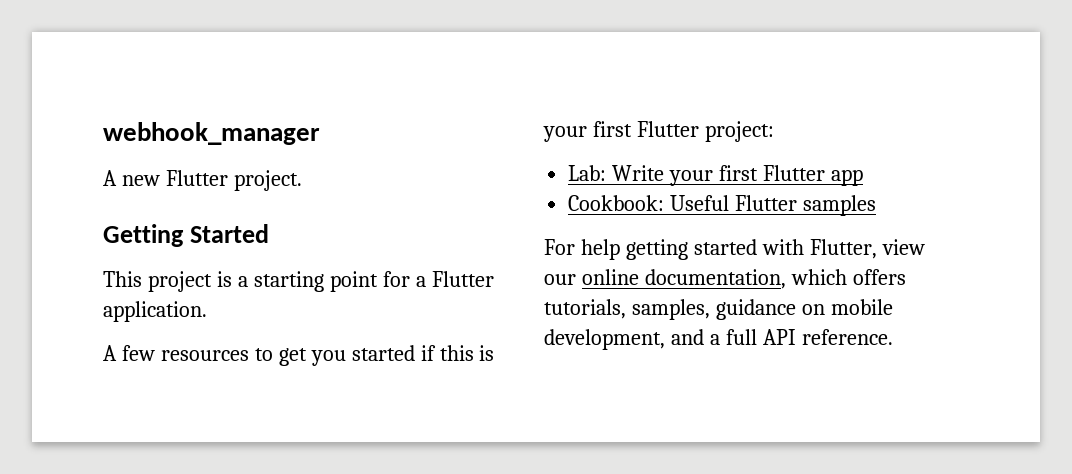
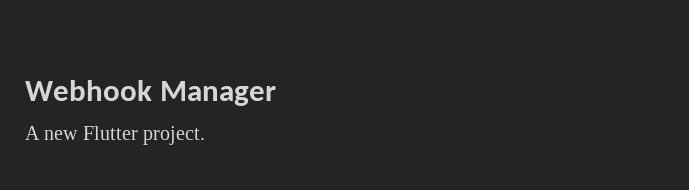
[103,122,320,145] webhook_manager -> [25,80,277,106] Webhook Manager
[103,224,269,247] [103,271,494,292] [103,301,207,322] [103,345,495,366] [543,121,774,142] [568,165,863,186] [568,195,877,216] [544,239,925,260] [544,269,906,289] [544,299,893,320] [544,329,893,350] // Getting Started // This project is a starting point for a Flutter application. // A few resources to get you started if this is your first Flutter project: // Lab: Write your first Flutter app // Cookbook: Useful Flutter samples // For help getting started with Flutter, view our online documentation, which offers tutorials, samples, guidance on mobile development, and a full API reference. -> (206, 135) none

